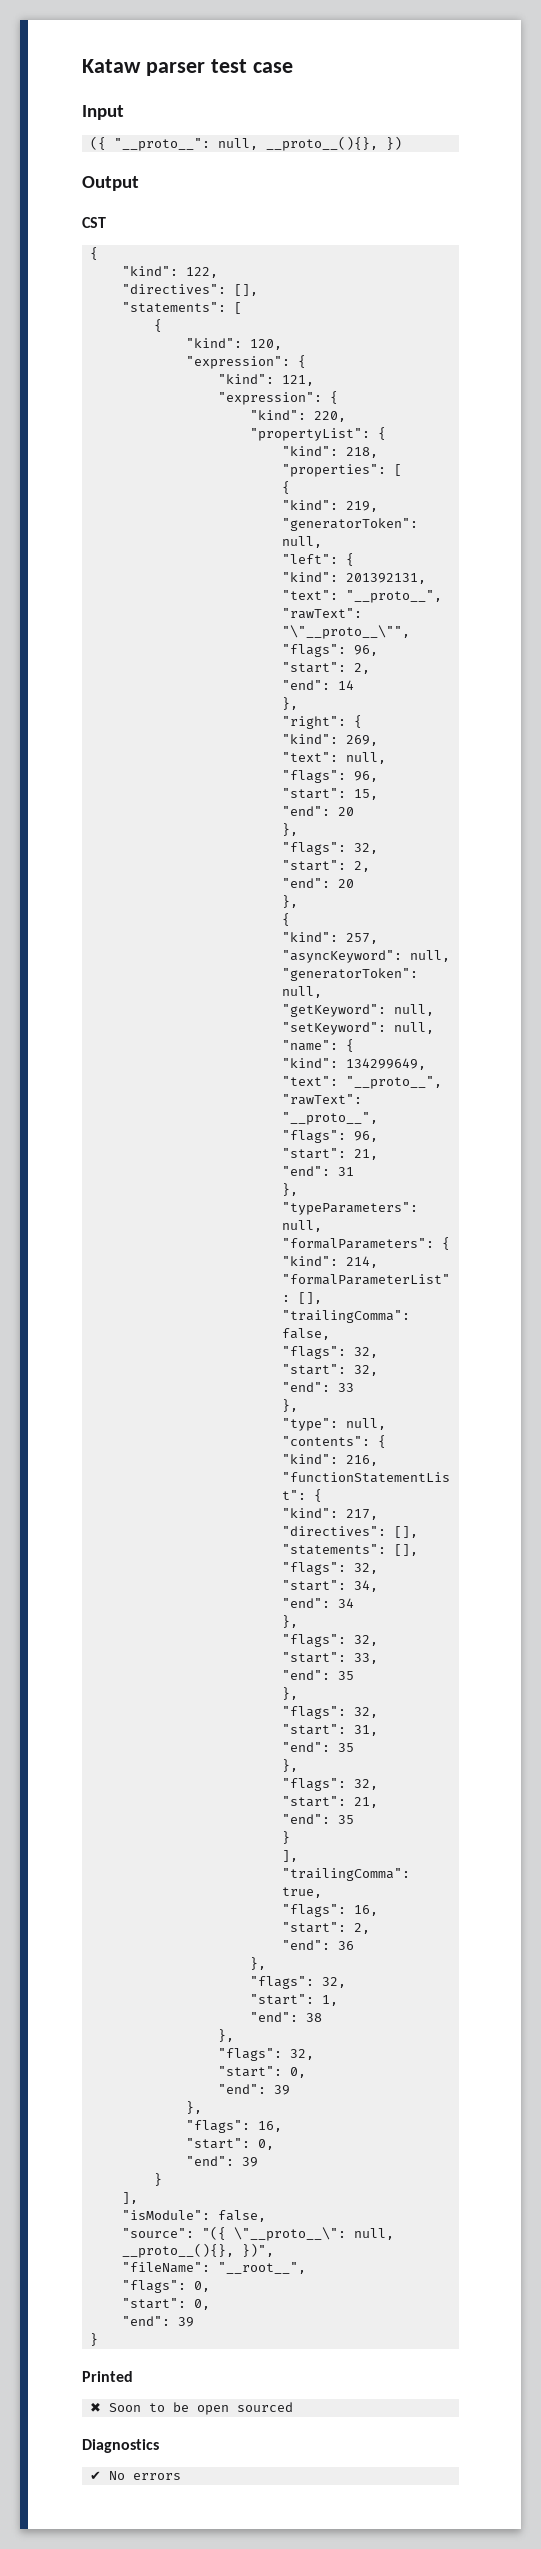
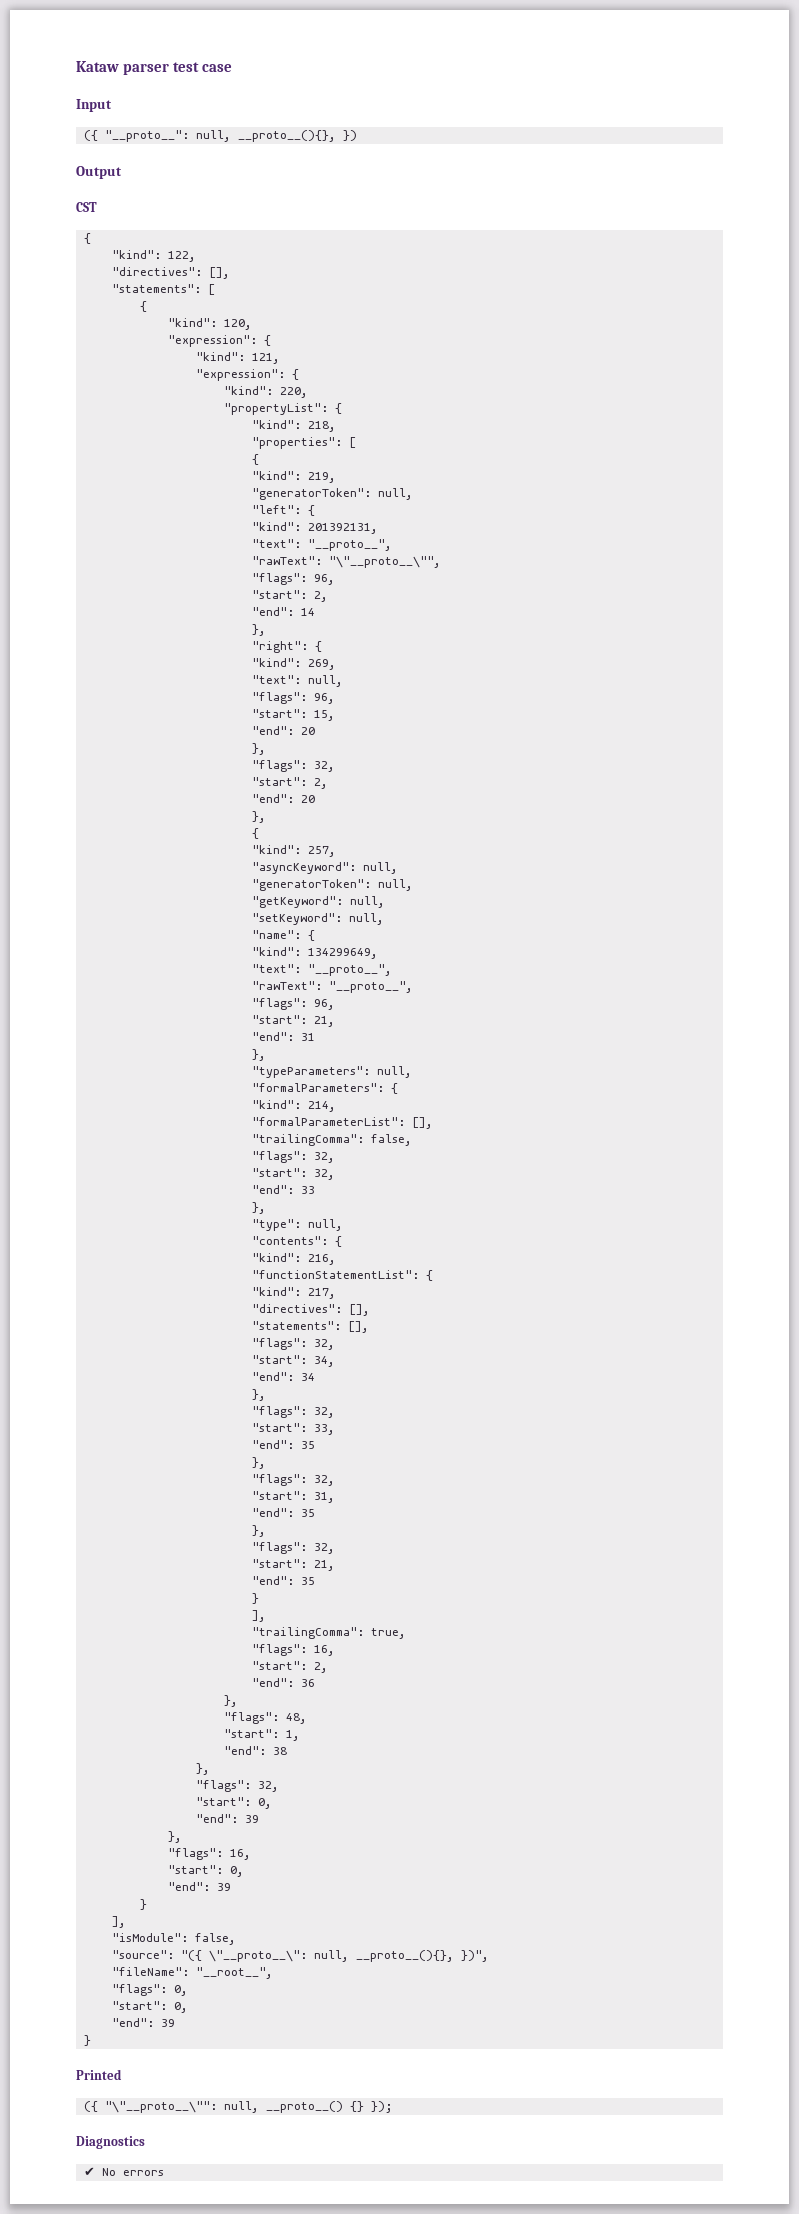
[322,1977,347,1988] 32, -> [285,1713,307,1724] 48,
[90,2402,294,2415] ✖ Soon to be open sourced -> [83,2101,393,2113] ({ "\"__proto__\"": null, __proto__() {} });

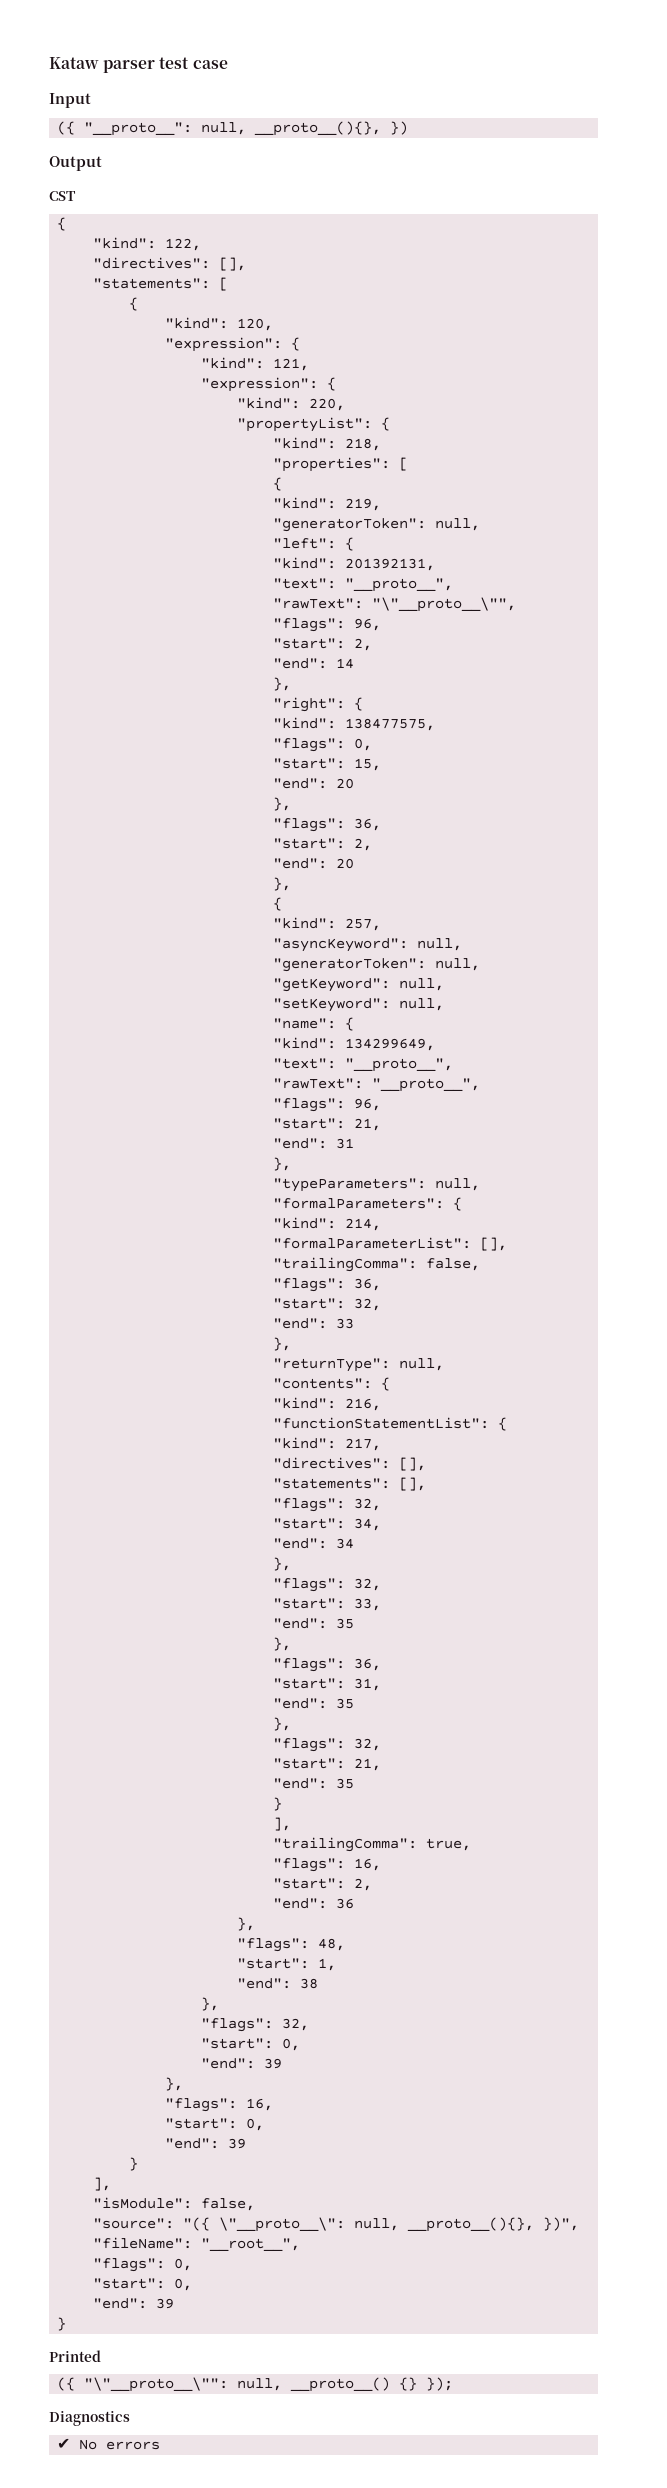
[307,659,336,670] [251,675,343,687] [251,692,335,704] 269, // "text": null, // "flags": 96, -> [344,718,435,731] [272,738,372,752] 138477575, // "flags": 0,
[313,761,335,772] 32, -> [353,818,381,831] 36,
[313,1152,335,1163] 32, -> [353,1278,381,1291] 36,
[251,1219,301,1231] "type": -> [272,1358,390,1372] "returnType":
[313,1475,335,1486] 32, -> [353,1658,381,1671] 36,

